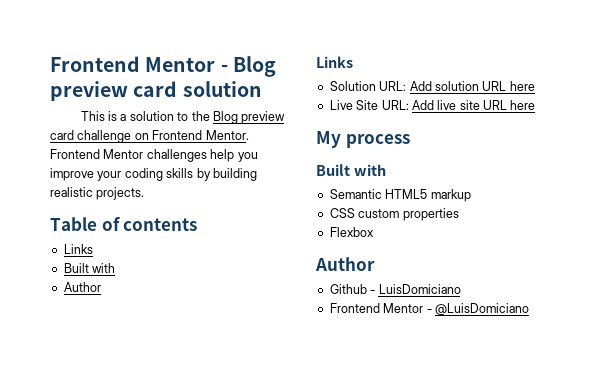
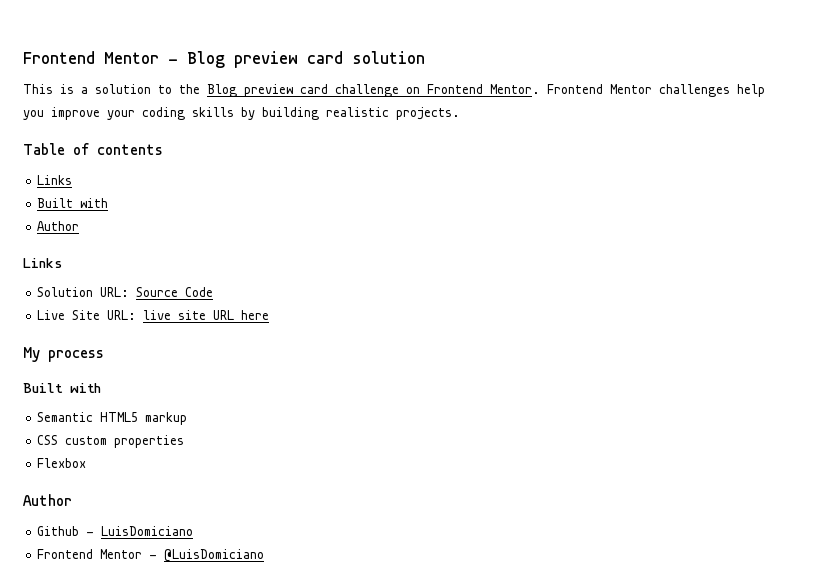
[409,81,535,91] Add solution URL here -> [136,287,214,297] Source Code
[411,100,434,110] Add -> (137, 315) none

